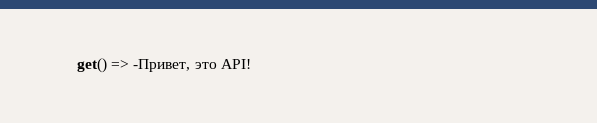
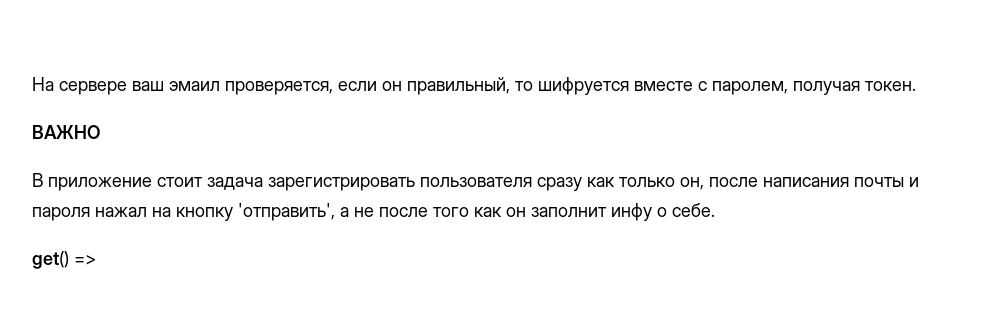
[77,58,251,73] get() => -Привет, это API! -> [32,77,916,95] [32,125,100,139] [32,173,919,191] [32,203,715,221] [32,251,96,269] На сервере ваш эмаил проверяется, если он правильный, то шифруется вместе с паролем, получая токен. // ВАЖНО // В приложение стоит задача зарегистрировать пользователя сразу как только он, после написания почты и пароля нажал на кнопку 'отправить', а не после того как он заполнит инфу о себе. // get() =>

